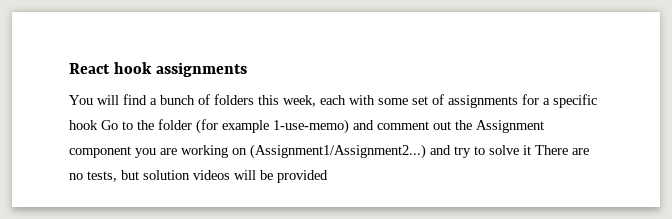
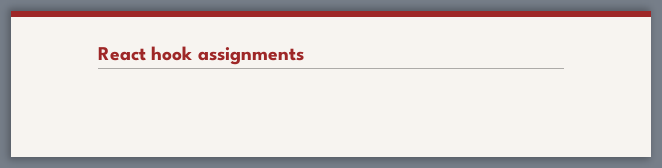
[69,94,597,108] [69,119,544,134] [69,144,589,159] [69,170,328,183] // You will find a bunch of folders this week, each with some set of assignments for a specific hook Go to the folder (for example 1-use-memo) and comment out the Assignment component you are working on (Assignment1/Assignment2...) and try to solve it There are no tests, but solution videos will be provided -> (304, 56) none

